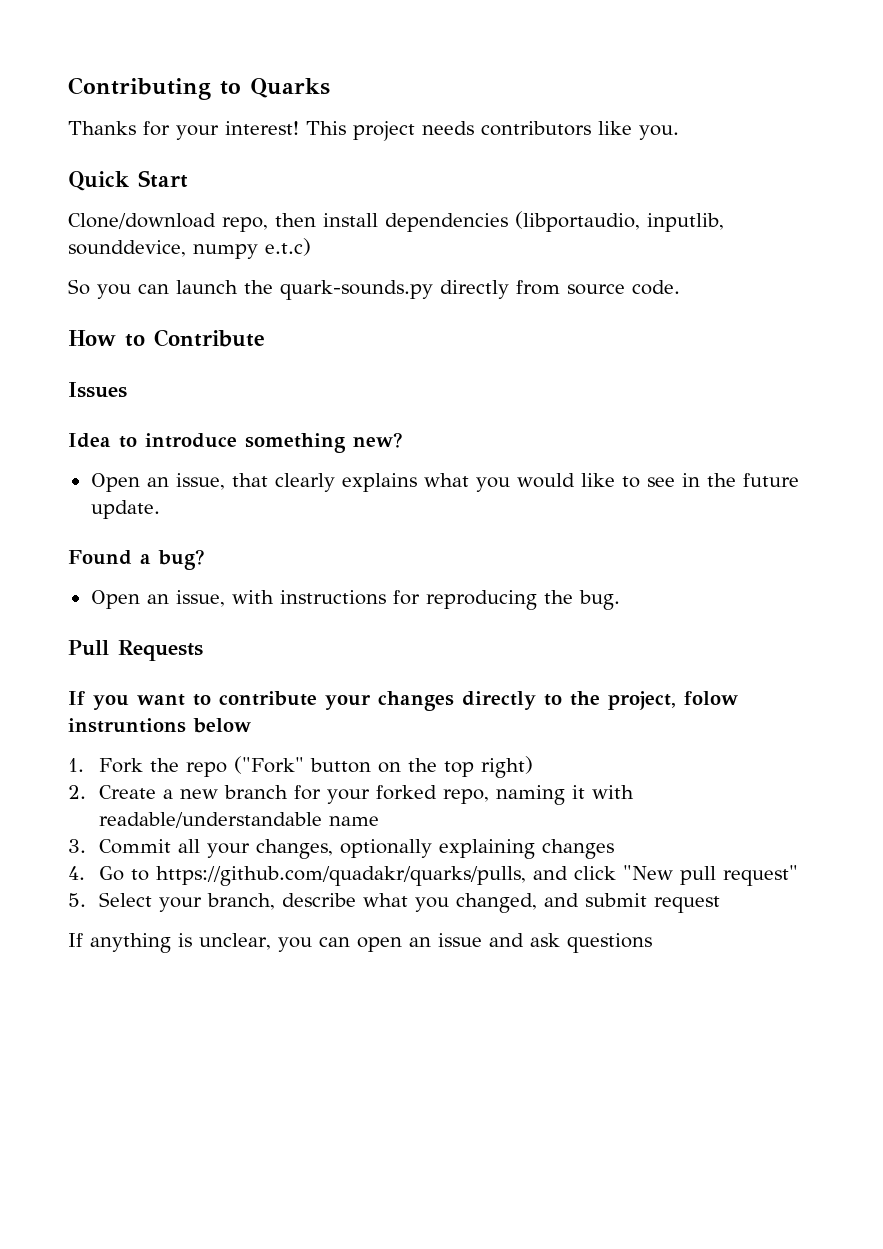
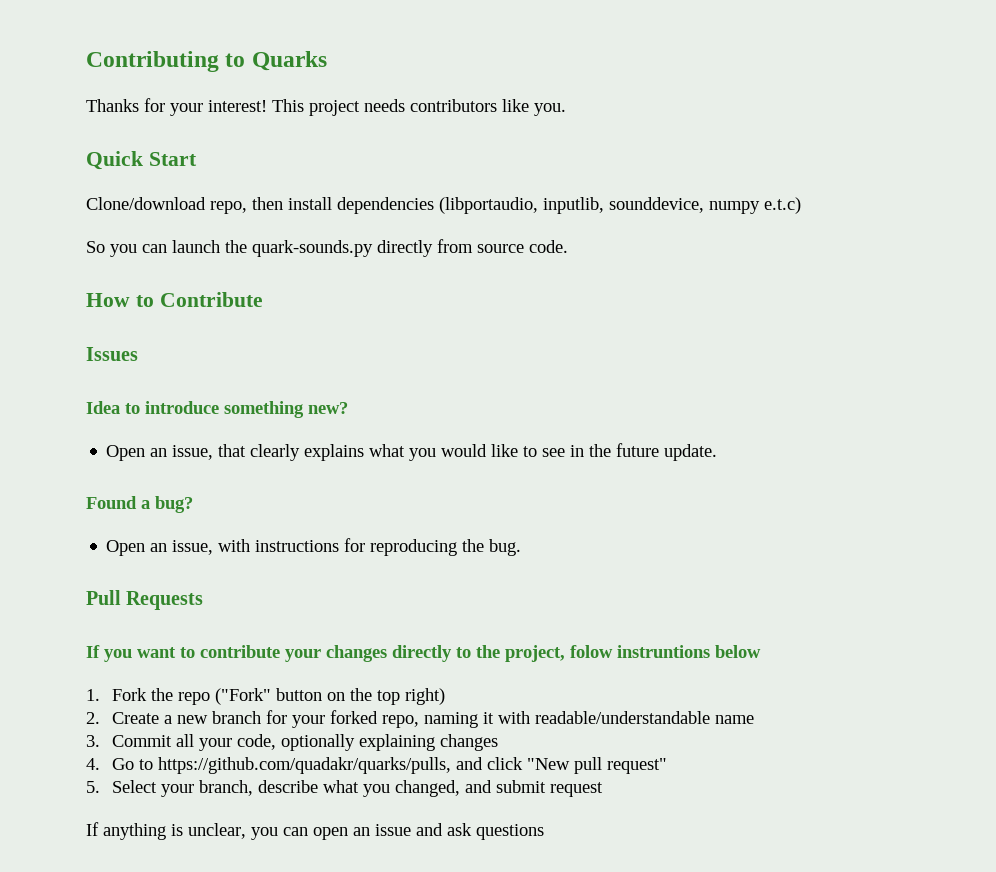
[256,839,334,859] changes, -> [236,734,276,750] code,

